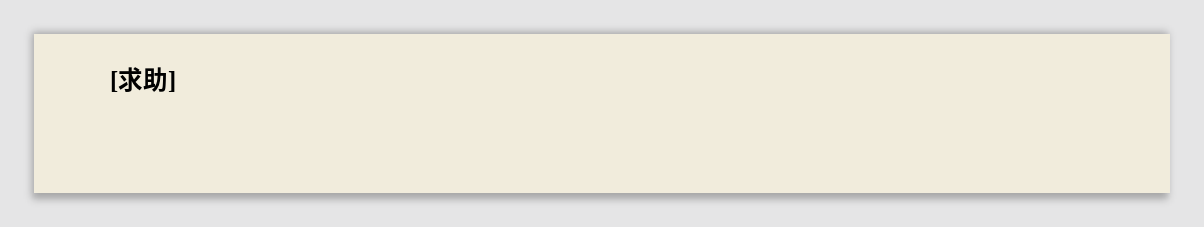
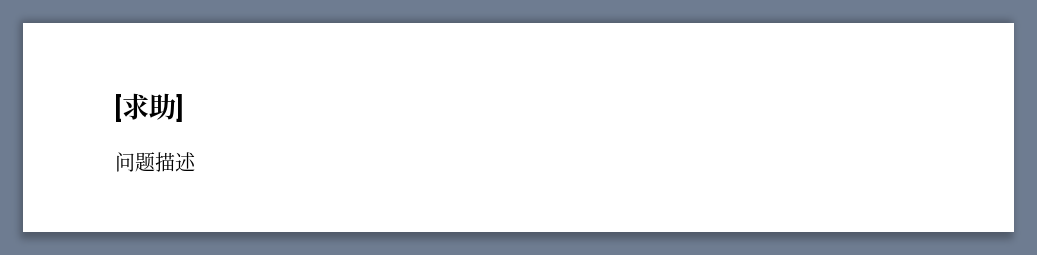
(176, 81) none -> [115,152,196,172] // 问题描述

